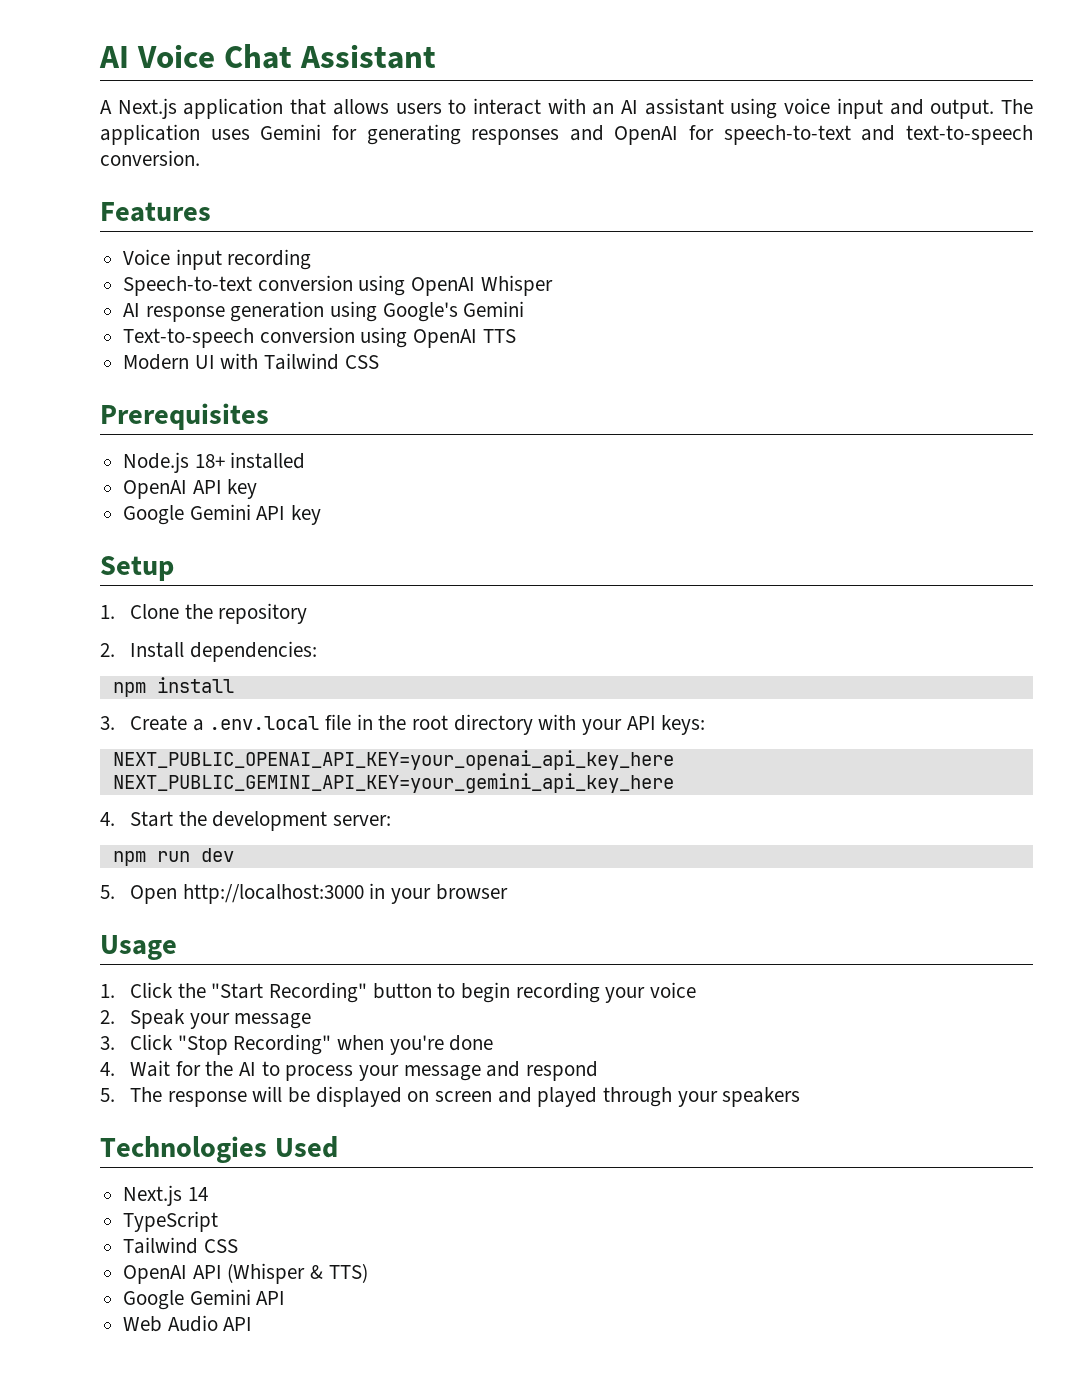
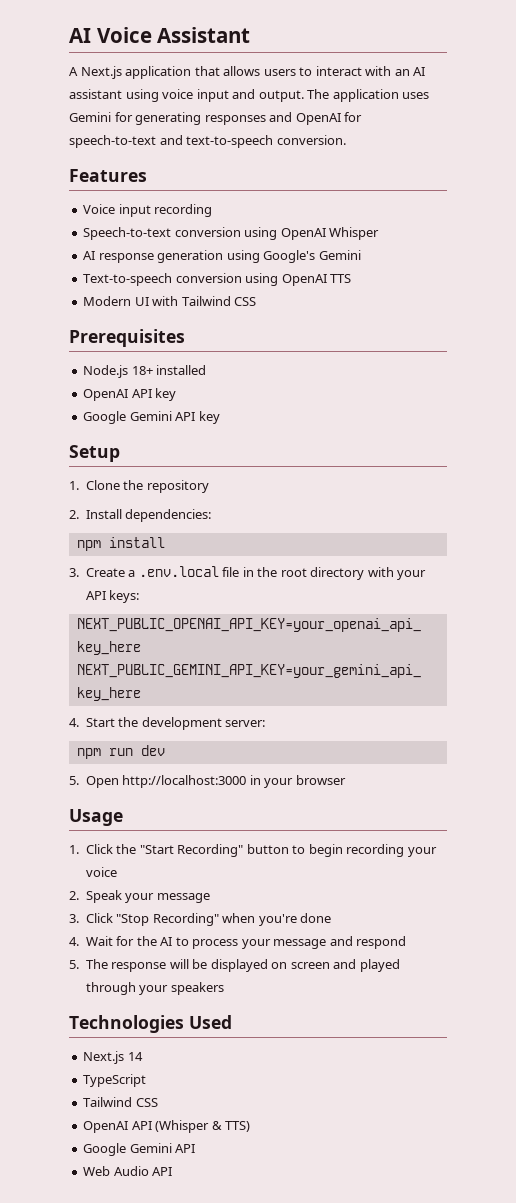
[223,44,292,69] Chat -> (152, 35) none

